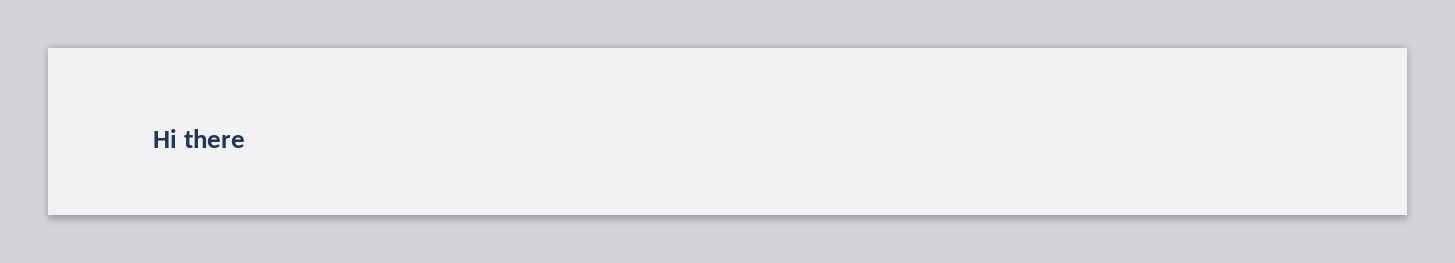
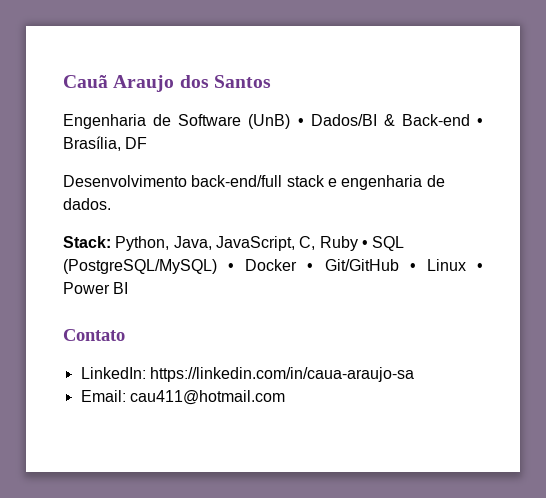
[153,129,246,148] Hi there -> [63,75,271,92] [63,114,483,129] [63,136,148,151] [63,175,445,190] [63,198,111,210] [63,236,405,251] [63,259,484,274] [63,282,129,294] [63,329,125,341] [80,367,414,382] [80,390,285,405] Cauã Araujo dos Santos // Engenharia de Software (UnB) • Dados/BI & Back-end • Brasília, DF // Desenvolvimento back-end/full stack e engenharia de dados. // Stack: Python, Java, JavaScript, C, Ruby • SQL (PostgreSQL/MySQL) • Docker • Git/GitHub • Linux • Power BI // Contato // LinkedIn: https://linkedin.com/in/caua-araujo-sa // Email: cau411@hotmail.com

